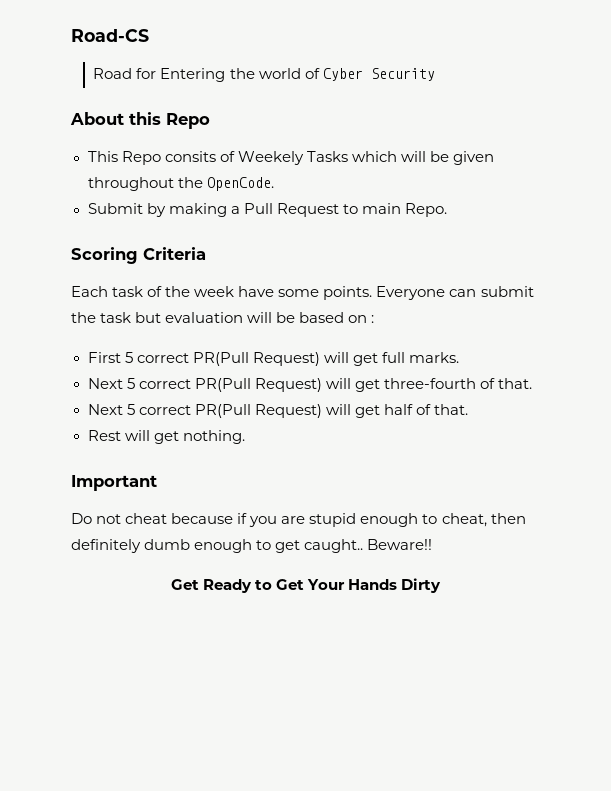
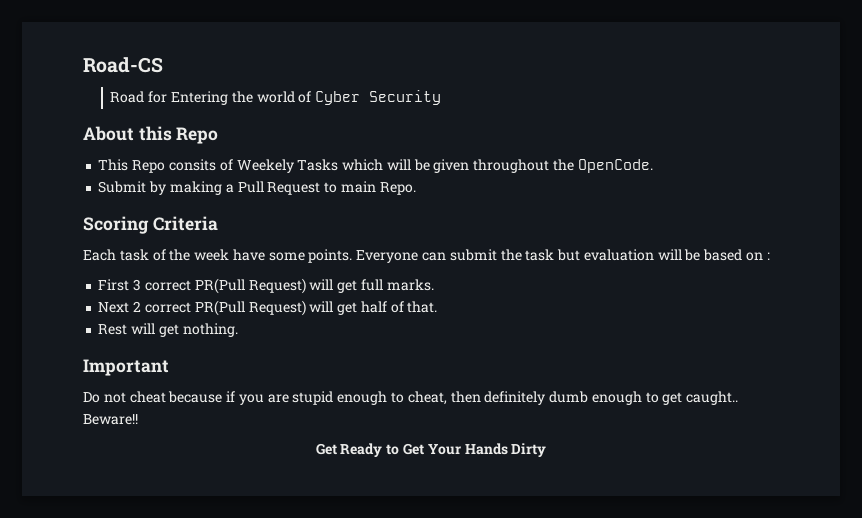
[124,352,133,363] 5 -> [133,279,142,291] 3
[126,378,532,392] [87,404,135,415] 5 correct PR(Pull Request) will get three-fourth of that. // Next 5 -> [133,301,142,312] 2

